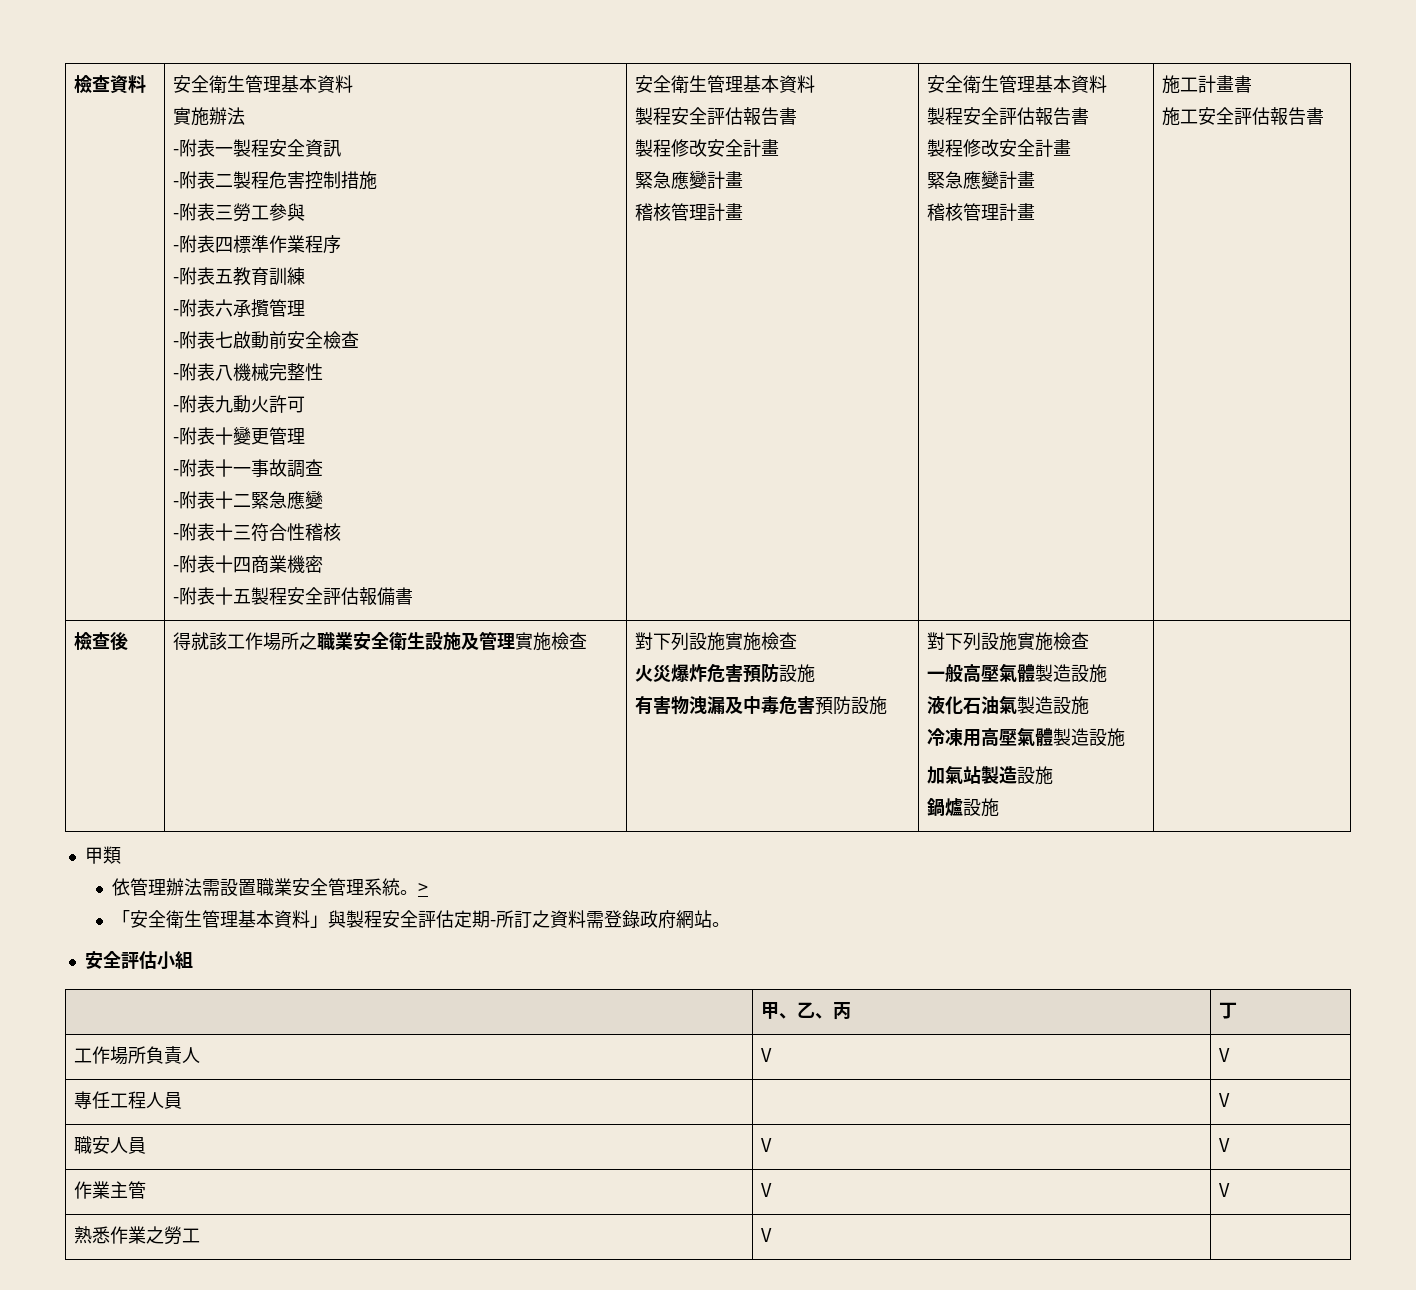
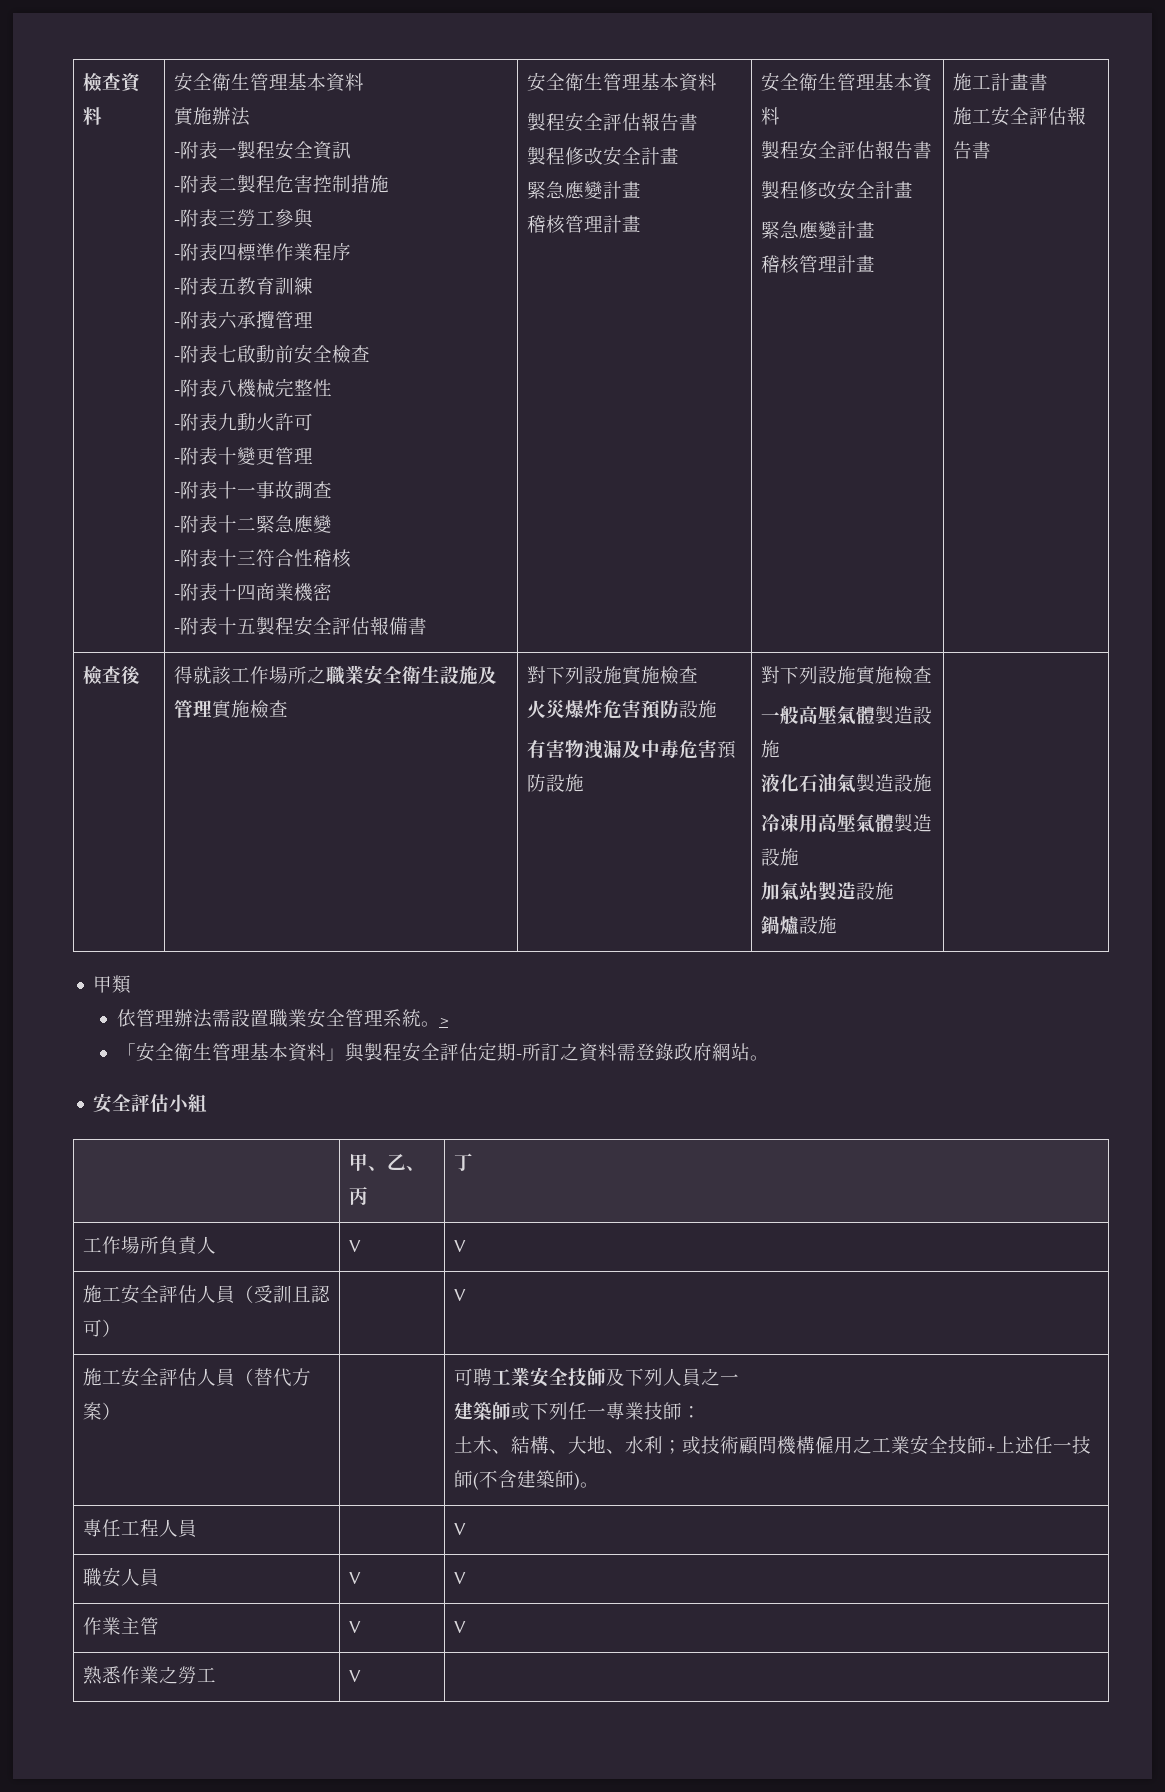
(1231, 1055) none -> [82,1284,331,1304] [82,1319,121,1337] [453,1289,466,1301] [82,1367,311,1387] [82,1402,121,1420] [453,1367,739,1387] [453,1402,701,1420] [453,1435,1091,1455] [453,1470,599,1490] // 施工安全評估人員（受訓且認可） | | V // 施工安全評估人員（替代方案） | | 可聘工業安全技師及下列人員之一 // 建築師或下列任一專業技師： // 土木、結構、大地、水利；或技術顧問機構僱用之工業安全技師+上述任一技師(不含建築師)。

